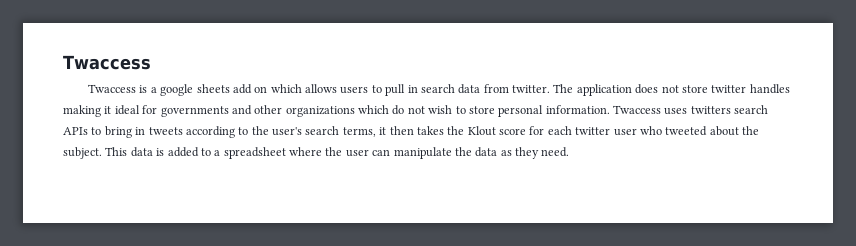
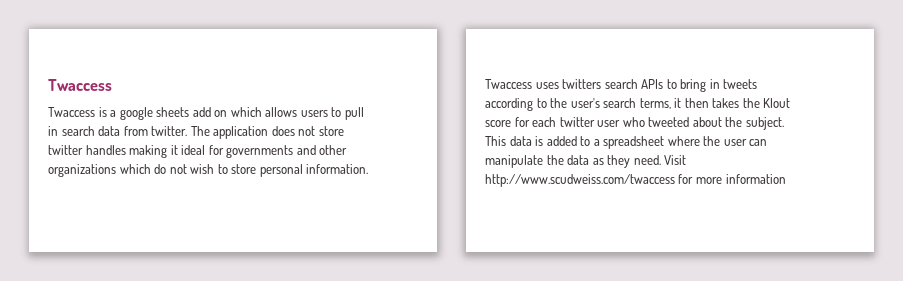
(570, 152) none -> [664,155,687,165] [485,174,786,187] Visit http://www.scudweiss.com/twaccess for more information

